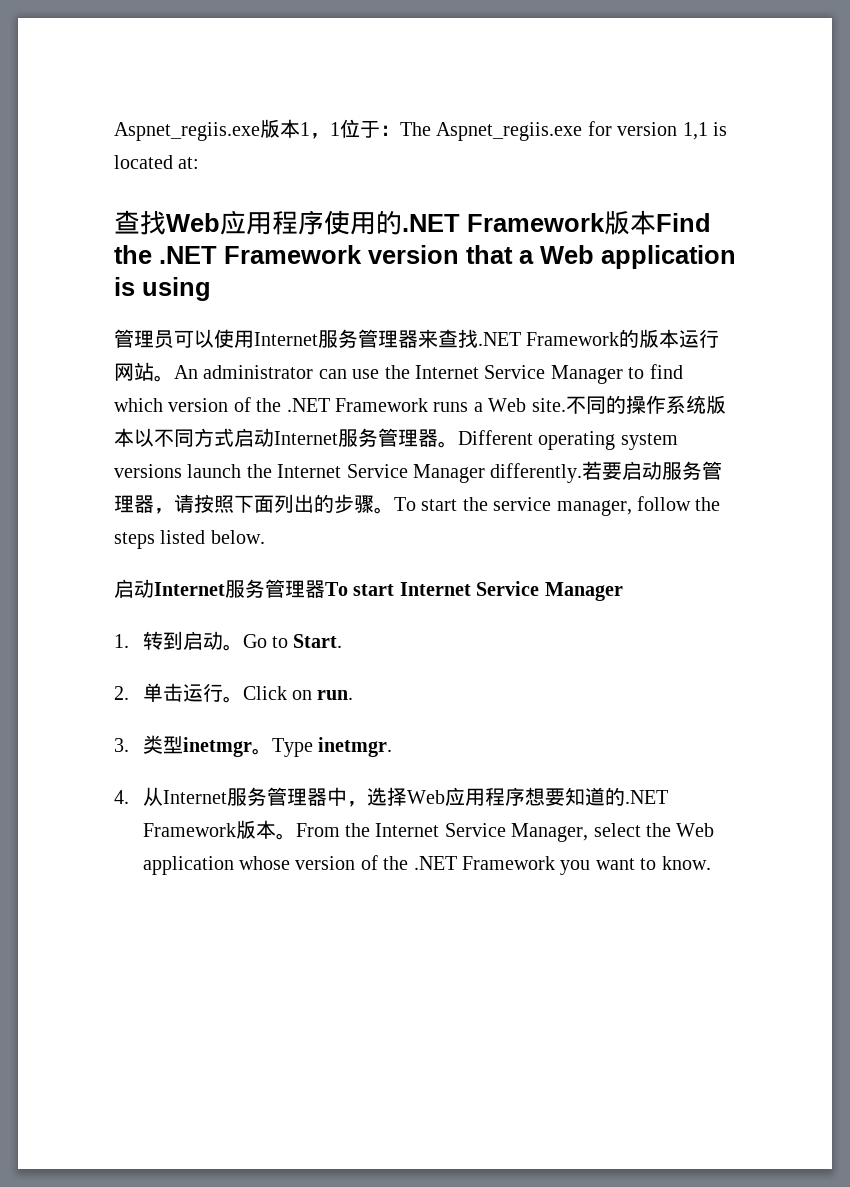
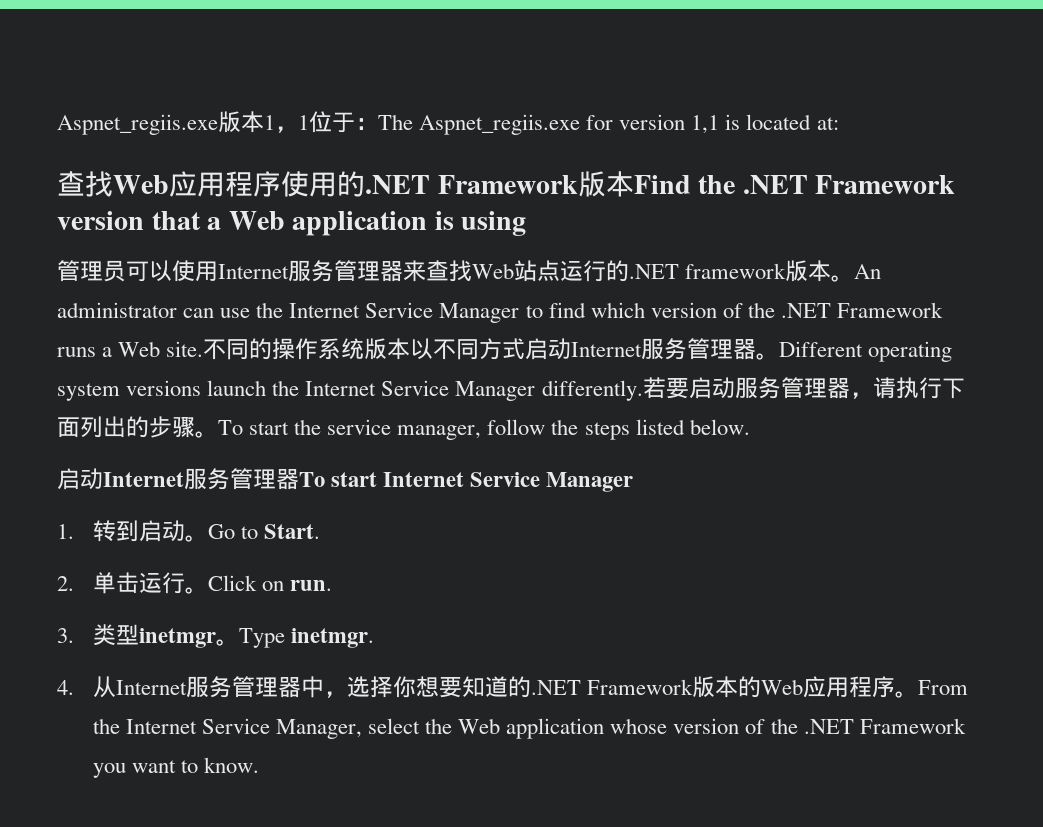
[478,329,720,348] [114,362,154,381] .NET Framework的版本运行网站 -> [472,260,832,282] Web站点运行的.NET framework版本
[194,494,234,513] 按照 -> [895,377,942,399] 执行
[406,787,525,806] Web应用程序 -> [392,676,416,698] 你
(276, 829) none -> [737,676,895,698] 的Web应用程序

